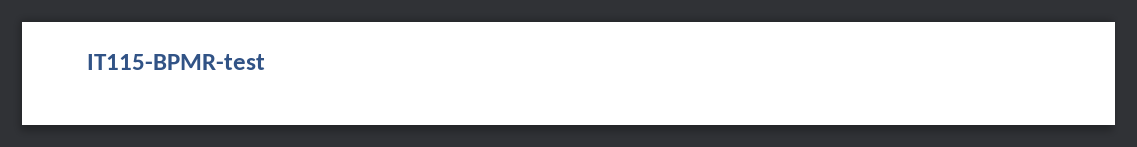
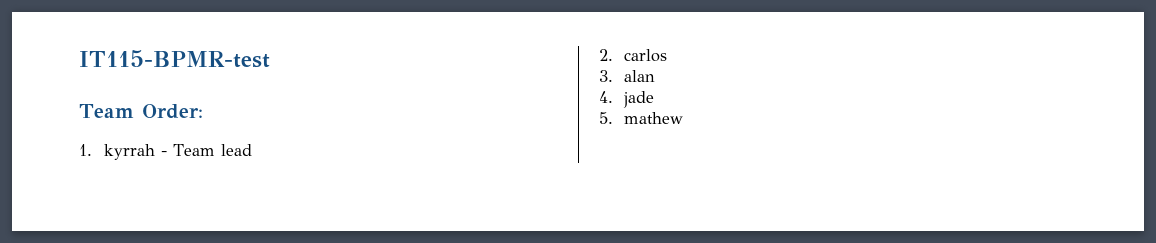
(265, 62) none -> [79,104,203,119] [79,144,252,160] [599,49,667,62] [599,70,655,82] [599,91,654,108] [599,112,683,124] // Team Order: // 1. kyrrah - Team lead // 2. carlos // 3. alan // 4. jade // 5. mathew

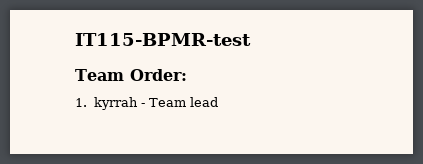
[599,49,667,62] [599,70,655,82] [599,91,654,108] [599,112,683,124] // 2. carlos // 3. alan // 4. jade // 5. mathew -> (218, 102) none

